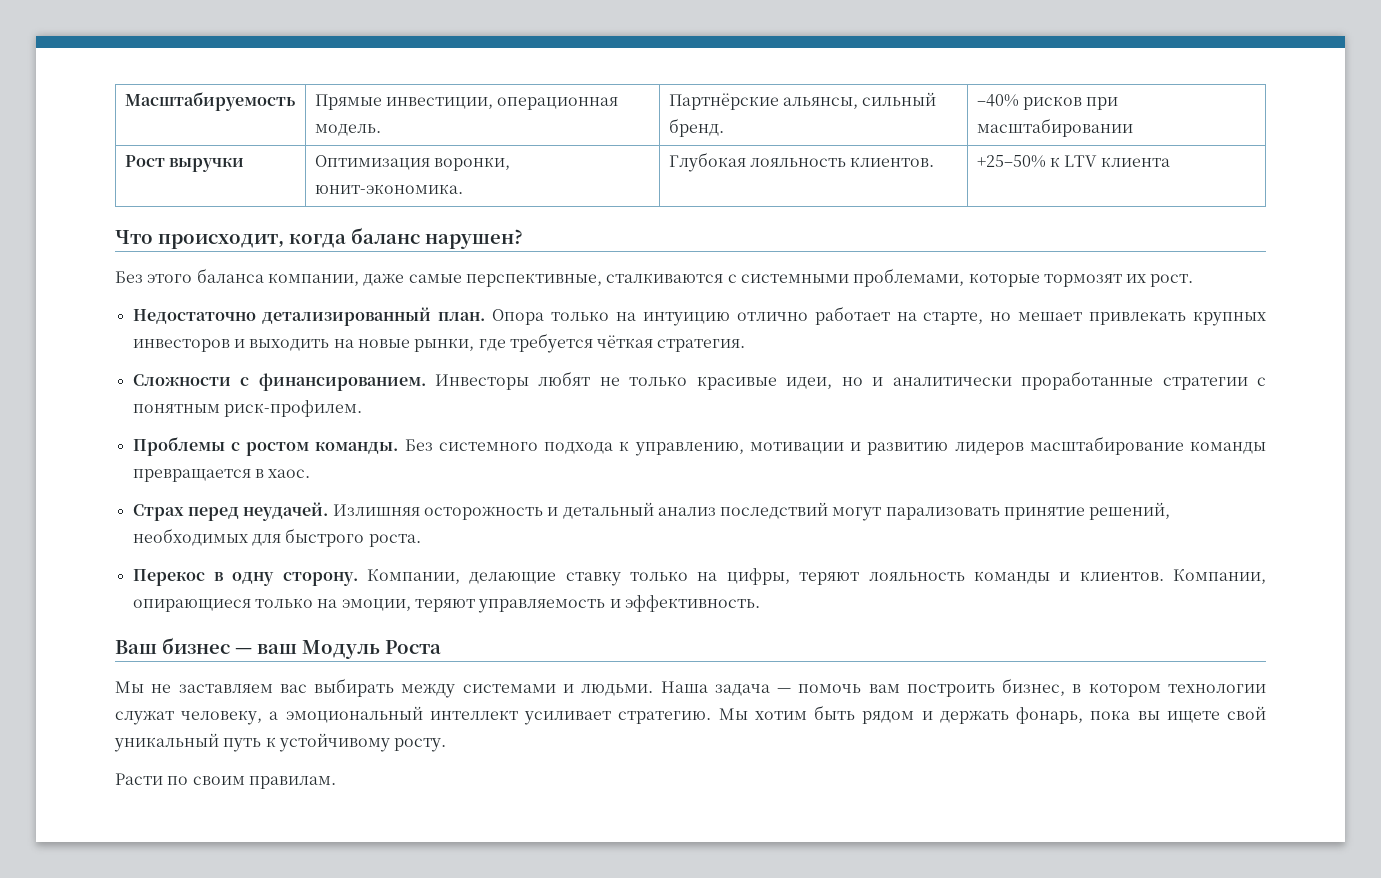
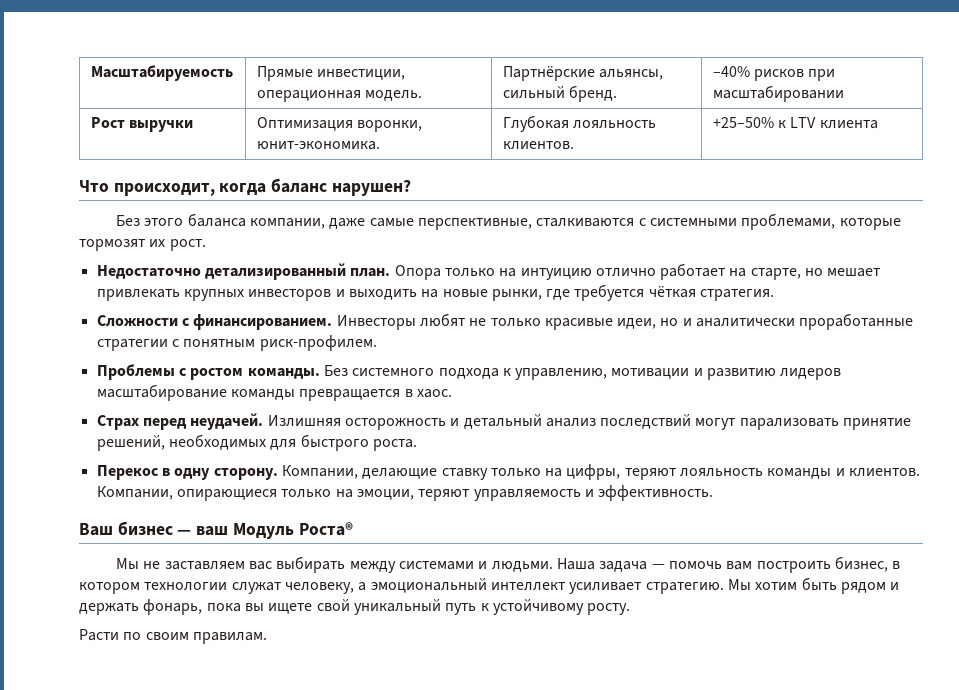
[385,640,441,654] Роста -> [298,522,353,536] Роста®

